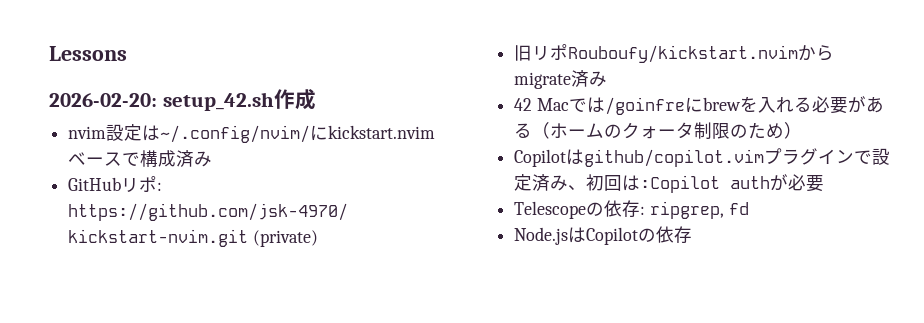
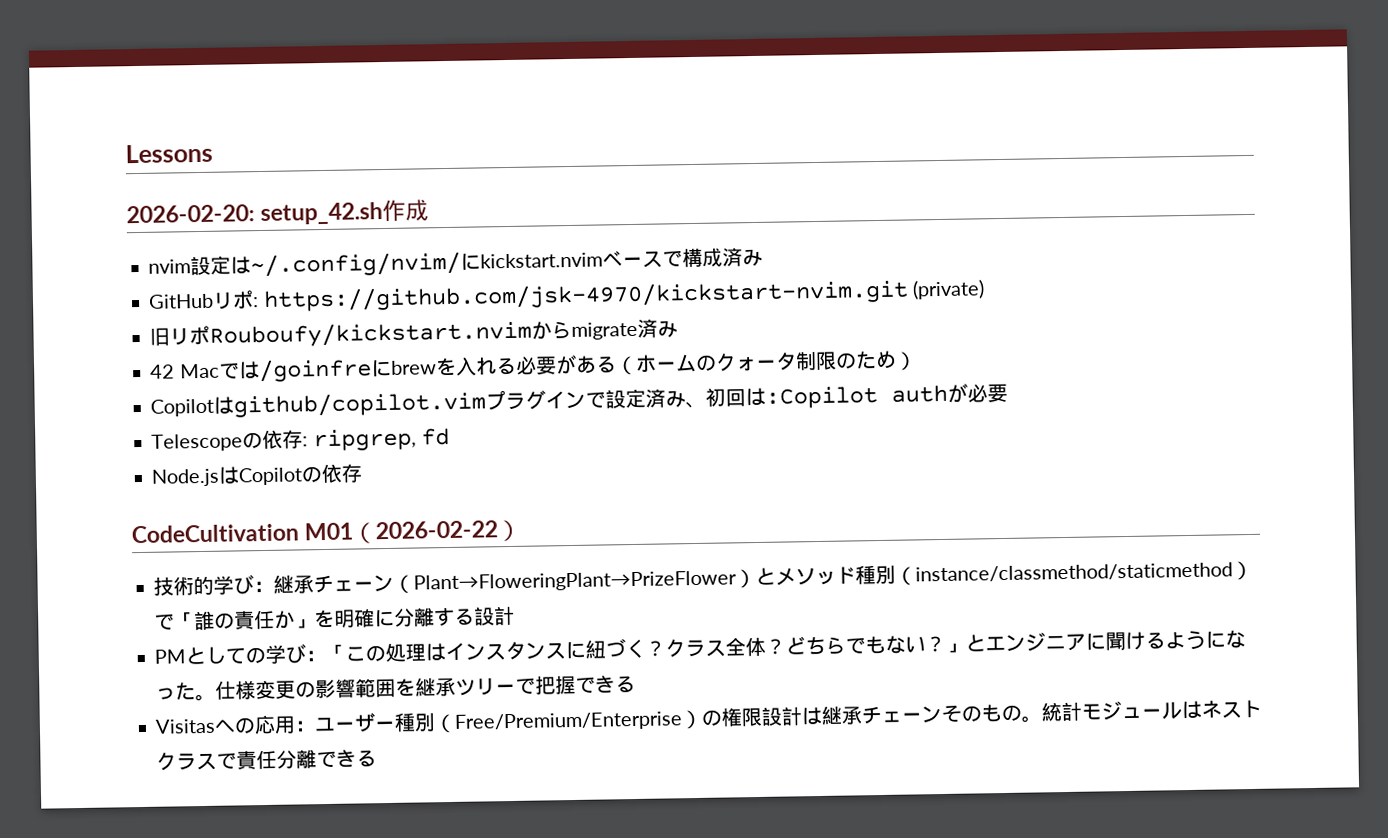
(693, 234) none -> [131,519,522,544] [153,560,1254,596] [154,605,516,631] [154,630,1247,665] [155,674,637,702] [155,699,1263,735] [156,749,378,771] // CodeCultivation M01（2026-02-22） // 技術的学び：継承チェーン（Plant→FloweringPlant→PrizeFlower）とメソッド種別（instance/classmethod/staticmethod）で「誰の責任か」を明確に分離する設計 // PMとしての学び：「この処理はインスタンスに紐づく？クラス全体？どちらでもない？」とエンジニアに聞けるようになった。仕様変更の影響範囲を継承ツリーで把握できる // Visitasへの応用：ユーザー種別（Free/Premium/Enterprise）の権限設計は継承チェーンそのもの。統計モジュールはネストクラスで責任分離できる

